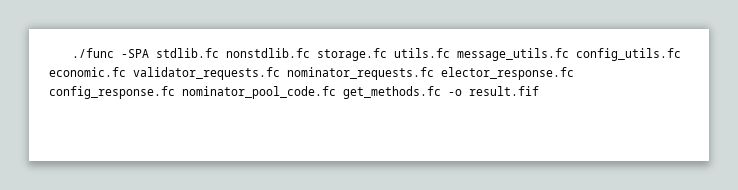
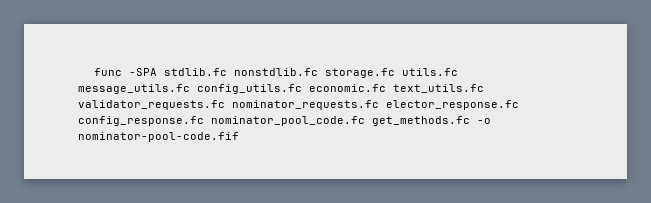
[72,48,115,58] ./func -> [93,68,122,76] func
(126, 72) none -> [393,84,484,93] text_utils.fc
[469,86,539,96] result.fif -> [78,132,239,142] nominator-pool-code.fif

